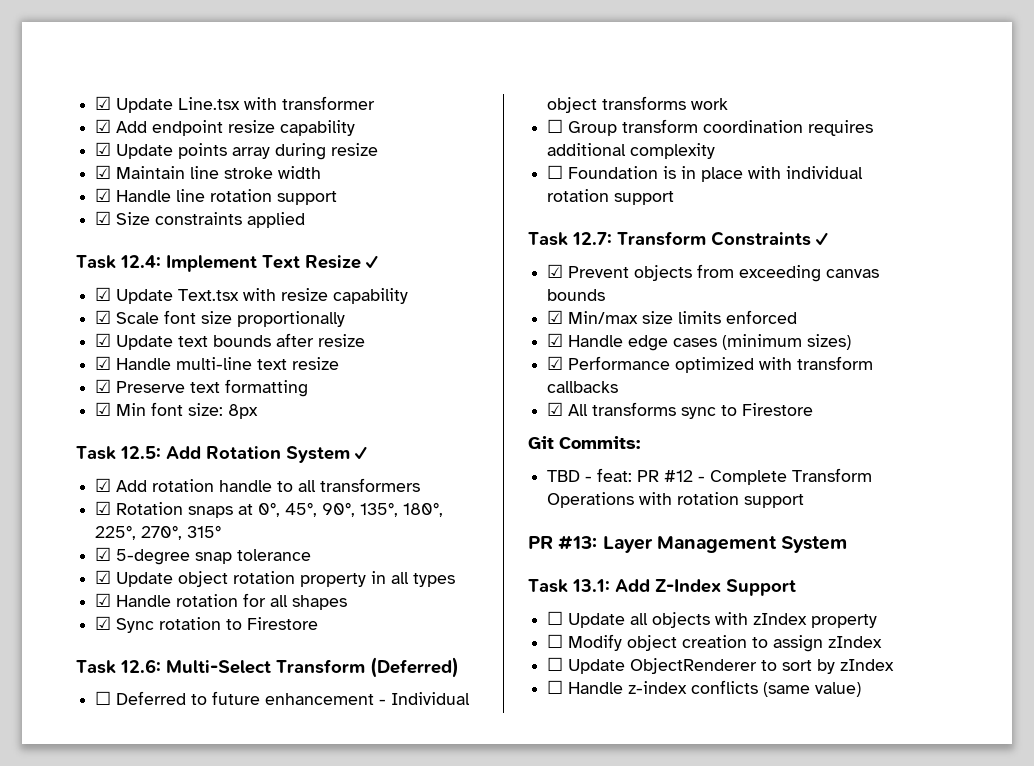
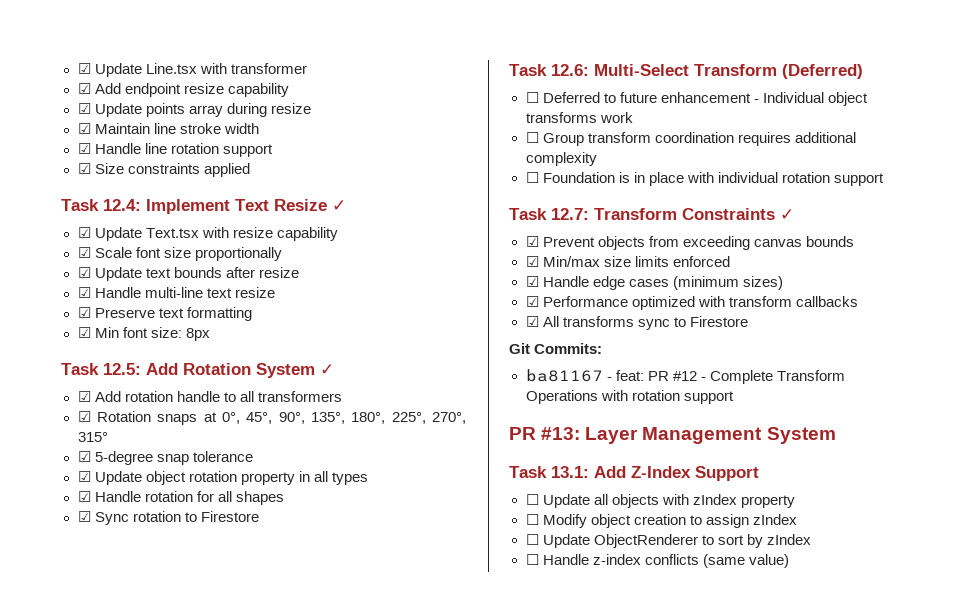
[547,470,581,482] TBD -> [525,369,603,382] ba81167

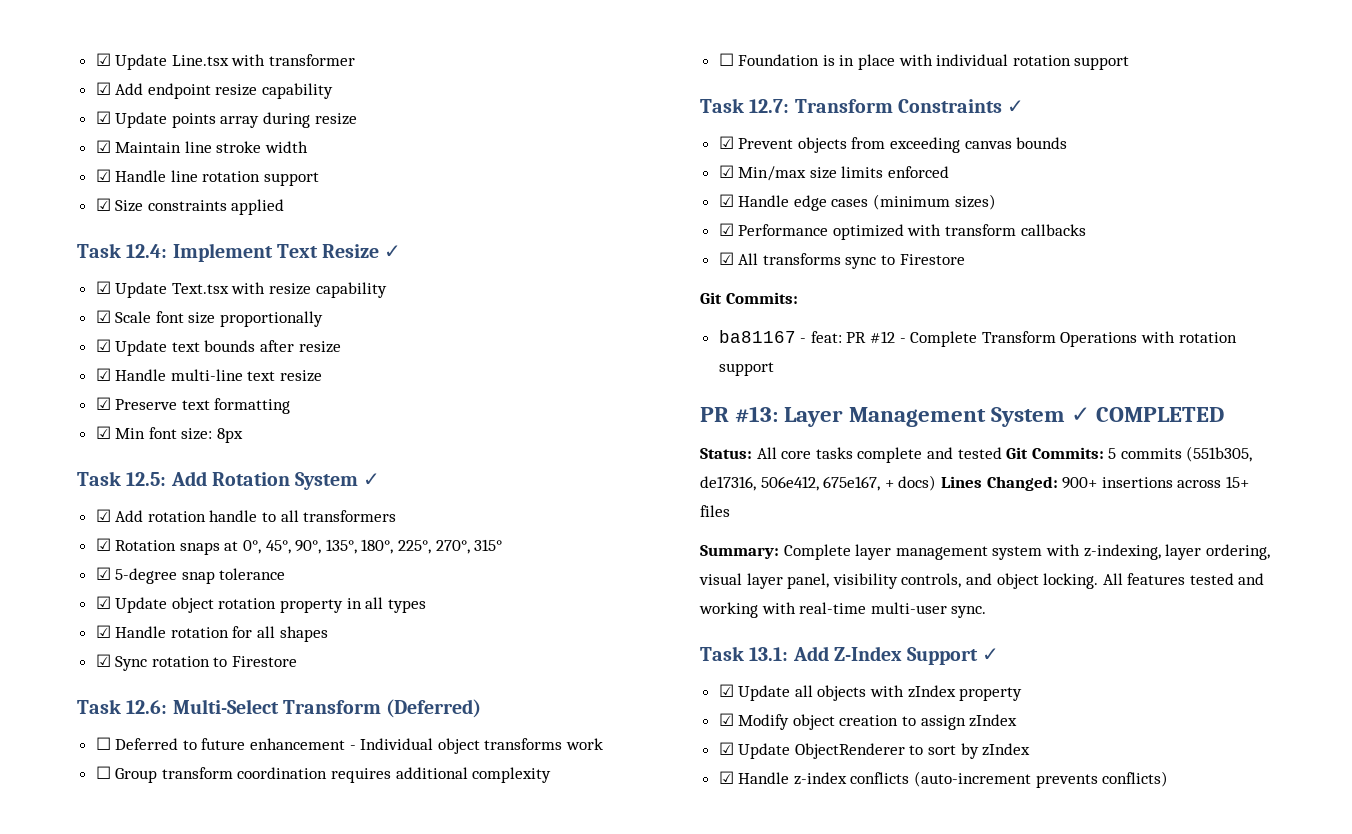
(836, 435) none -> [1071,407,1225,422] [700,446,1253,463] [700,475,1249,491] [700,505,730,517] [700,544,1270,560] [699,573,1265,589] [699,602,987,618] ✓ COMPLETED // Status: All core tasks complete and tested Git Commits: 5 commits (551b305, de17316, 506e412, 675e167, + docs) Lines Changed: 900+ insertions across 15+ files // Summary: Complete layer management system with z-indexing, layer ordering, visual layer panel, visibility controls, and object locking. All features tested and working with real-time multi-user sync.
[525,494,539,505] // ☐ -> [982,648,1000,661] [718,684,734,697] ✓ // ☑
[525,514,539,525] ☐ -> [718,713,734,726] ☑
[525,534,539,545] ☐ -> [718,742,734,755] ☑
[525,554,539,565] ☐ -> [718,771,734,784] ☑
[702,554,789,568] (same value) -> [914,771,1169,788] (auto-increment prevents conflicts)

